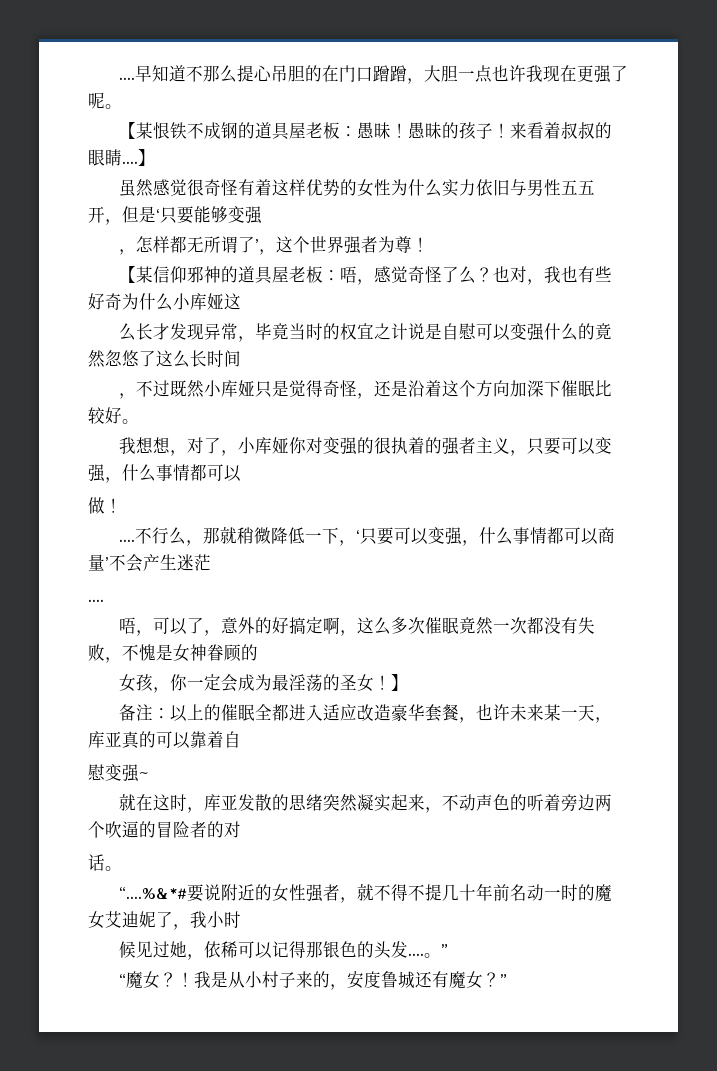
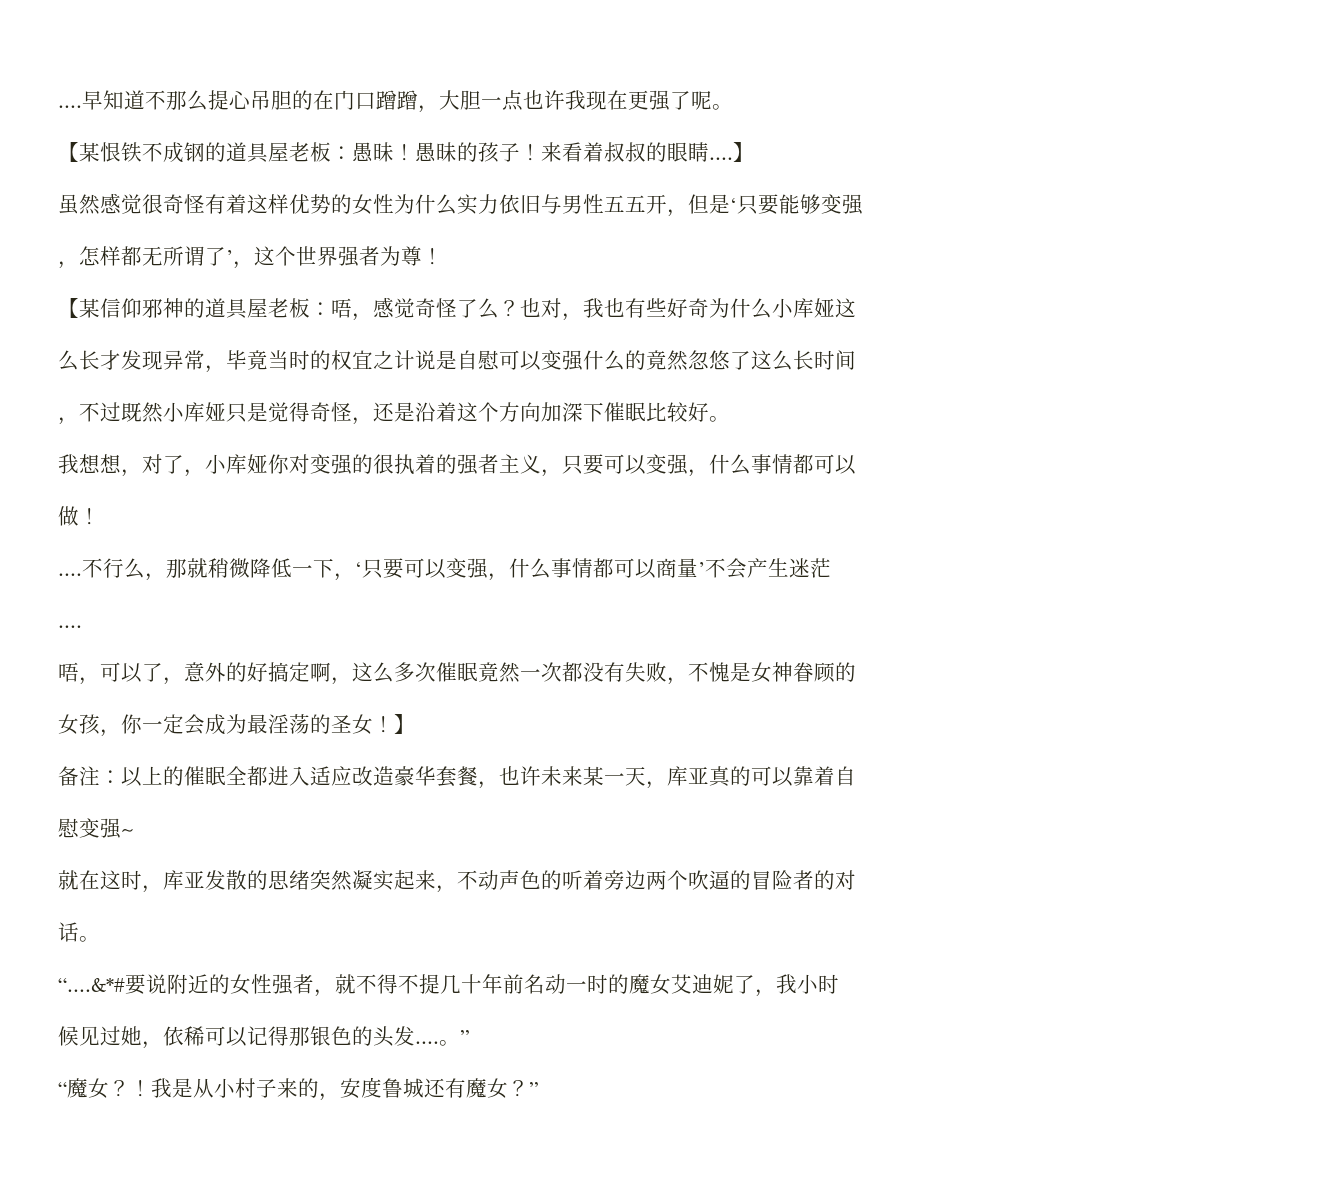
[119,887,188,899] “....%&*# -> [58,977,125,992] “....&*#

